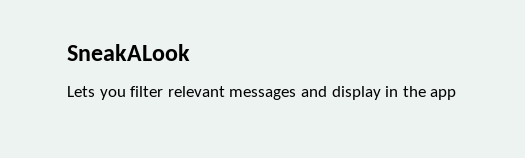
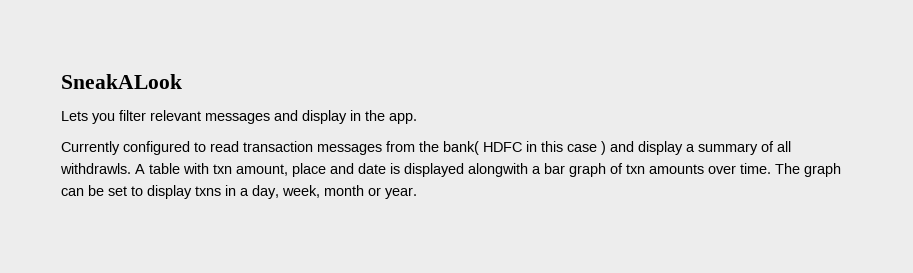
[430,89,457,100] app -> [389,113,417,124] [61,141,791,155] [60,163,841,177] [61,185,417,199] app. // Currently configured to read transaction messages from the bank( HDFC in this case ) and display a summary of all withdrawls. A table with txn amount, place and date is displayed alongwith a bar graph of txn amounts over time. The graph can be set to display txns in a day, week, month or year.

